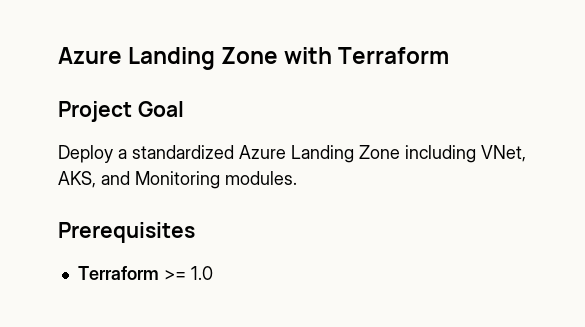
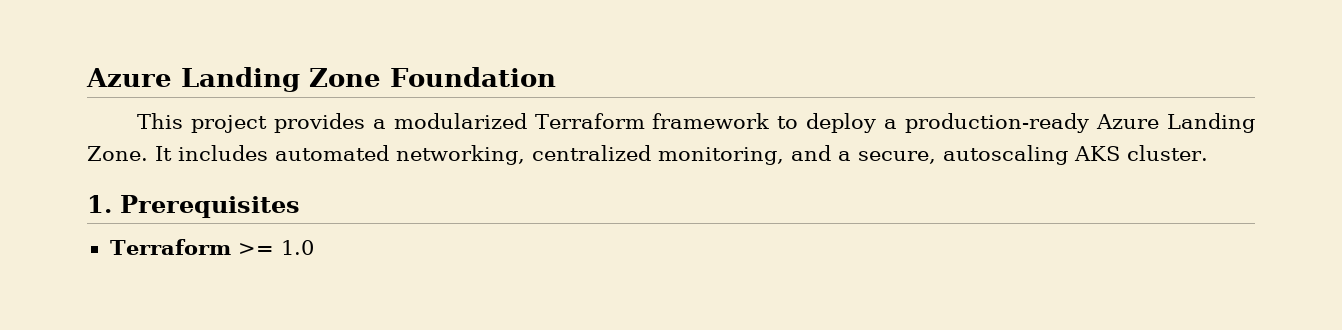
[58,47,450,70] [58,101,184,122] [58,145,526,163] [58,171,297,189] Azure Landing Zone with Terraform // Project Goal // Deploy a standardized Azure Landing Zone including VNet, AKS, and Monitoring modules. // -> [86,67,556,92] [136,113,1255,133] [87,145,1208,165] [87,195,112,213] Azure Landing Zone Foundation // This project provides a modularized Terraform framework to deploy a production-ready Azure Landing Zone. It includes automated networking, centralized monitoring, and a secure, autoscaling AKS cluster. // 1.

